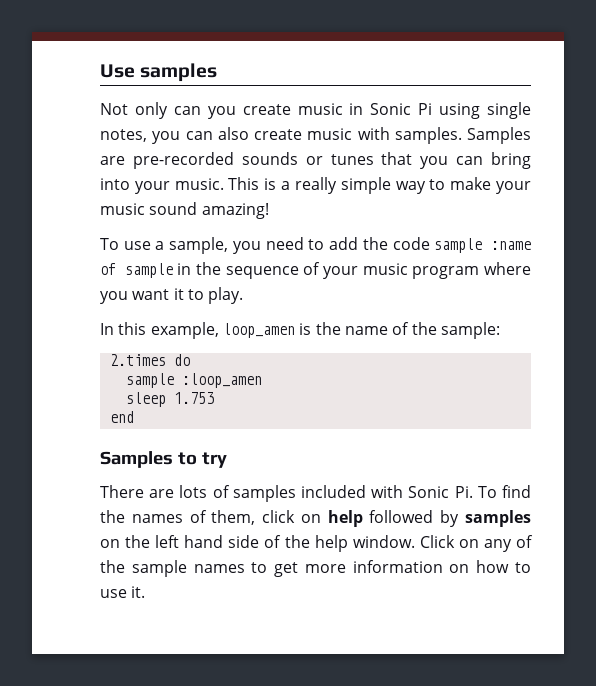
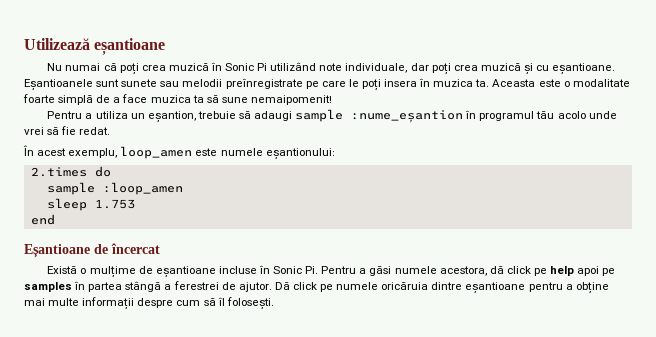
[100,63,218,82] [100,102,531,119] [100,127,531,144] [100,152,531,169] [100,177,531,194] [100,202,269,219] [100,237,531,254] [100,262,531,279] [100,287,244,304] [100,322,500,339] Use samples // Not only can you create music in Sonic Pi using single notes, you can also create music with samples. Samples are pre-recorded sounds or tunes that you can bring into your music. This is a really simple way to make your music sound amazing! // To use a sample, you need to add the code sample :name of sample in the sequence of your music program where you want it to play. // In this example, loop_amen is the name of the sample: -> [24,38,166,55] [47,62,616,75] [24,78,630,91] [23,94,332,105] [47,109,617,123] [24,126,111,135] [23,145,335,160] Utilizează eșantioane // Nu numai că poți crea muzică în Sonic Pi utilizând note individuale, dar poți crea muzică și cu eșantioane. Eșantioanele sunt sunete sau melodii preînregistrate pe care le poți insera în muzica ta. Aceasta este o modalitate foarte simplă de a face muzica ta să sune nemaipomenit! // Pentru a utiliza un eșantion, trebuie să adaugi sample :nume_eșantion în programul tău acolo unde vrei să fie redat. // În acest exemplu, loop_amen este numele eșantionului:
[100,451,227,468] [100,485,532,502] [100,510,531,527] [100,535,533,552] [100,560,531,577] [100,586,146,598] Samples to try // There are lots of samples included with Sonic Pi. To find the names of them, click on help followed by samples on the left hand side of the help window. Click on any of the sample names to get more information on how to use it. -> [24,243,160,258] [47,265,616,278] [24,281,609,294] [24,297,274,310] Eșantioane de încercat // Există o mulțime de eșantioane incluse în Sonic Pi. Pentru a găsi numele acestora, dă click pe help apoi pe samples în partea stângă a ferestrei de ajutor. Dă click pe numele oricăruia dintre eșantioane pentru a obține mai multe informații despre cum să îl folosești.

